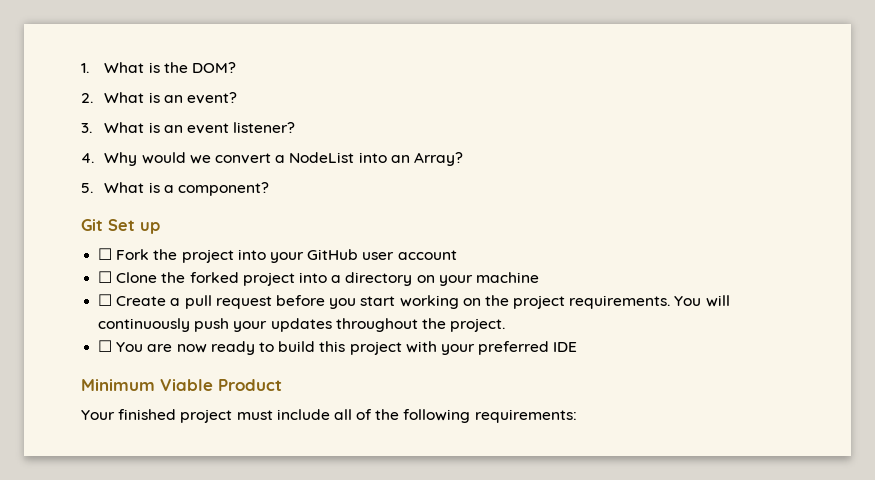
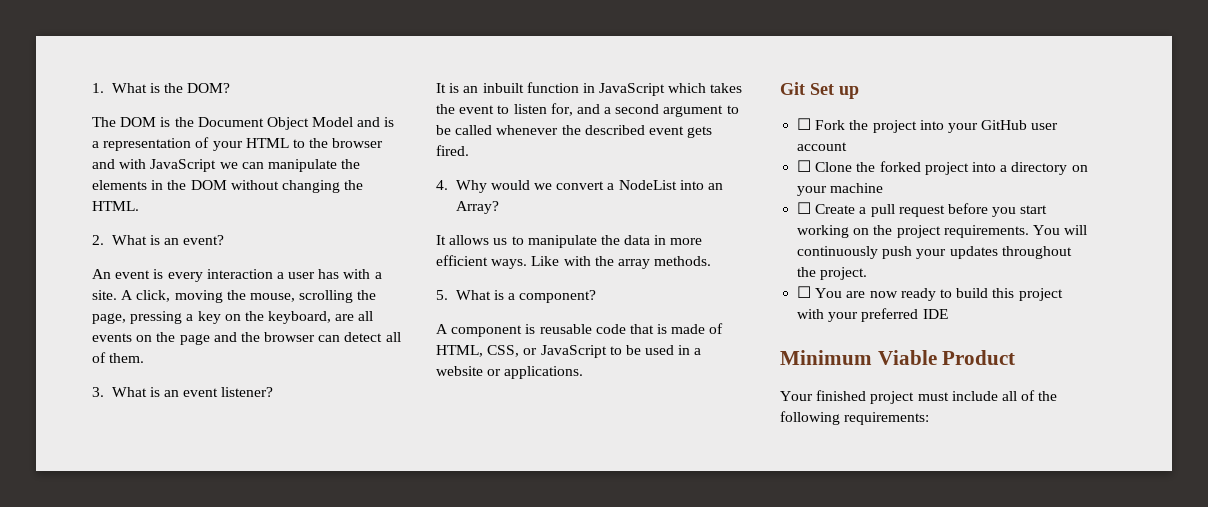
(236, 67) none -> [92,117,395,130] [92,137,384,151] [92,159,361,172] [92,180,364,193] [92,201,139,211] // The DOM is the Document Object Model and is a representation of your HTML to the browser and with JavaScript we can manipulate the elements in the DOM without changing the HTML.
(237, 98) none -> [92,269,382,282] [92,290,377,303] [92,311,374,324] [92,332,401,345] [92,352,145,363] // An event is every interaction a user has with a site. A click, moving the mouse, scrolling the page, pressing a key on the keyboard, are all events on the page and the browser can detect all of them.
(296, 127) none -> [436,82,743,96] [436,103,739,117] [436,125,713,138] [436,145,469,156] // It is an inbuilt function in JavaScript which takes the event to listen for, and a second argument to be called whenever the described event gets fired.
(463, 159) none -> [436,235,703,248] [436,255,712,269] // It allows us to manipulate the data in more efficient ways. Like with the array methods.
(269, 189) none -> [436,323,724,337] [436,345,702,358] [436,366,584,379] // A component is reusable code that is made of HTML, CSS, or JavaScript to be used in a website or applications.

